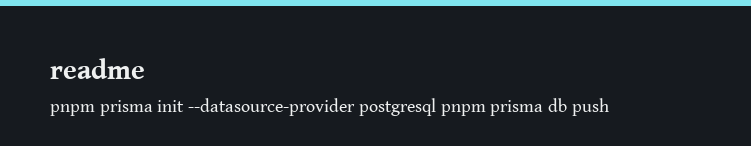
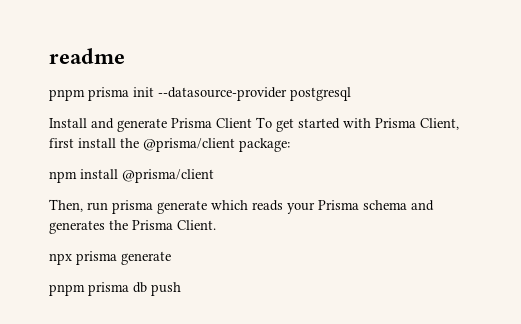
(436, 107) none -> [49,117,459,132] [49,138,290,152] [49,169,214,183] [49,199,434,214] [49,220,216,234] [49,251,171,265] // Install and generate Prisma Client To get started with Prisma Client, first install the @prisma/client package: // npm install @prisma/client // Then, run prisma generate which reads your Prisma schema and generates the Prisma Client. // npx prisma generate //

